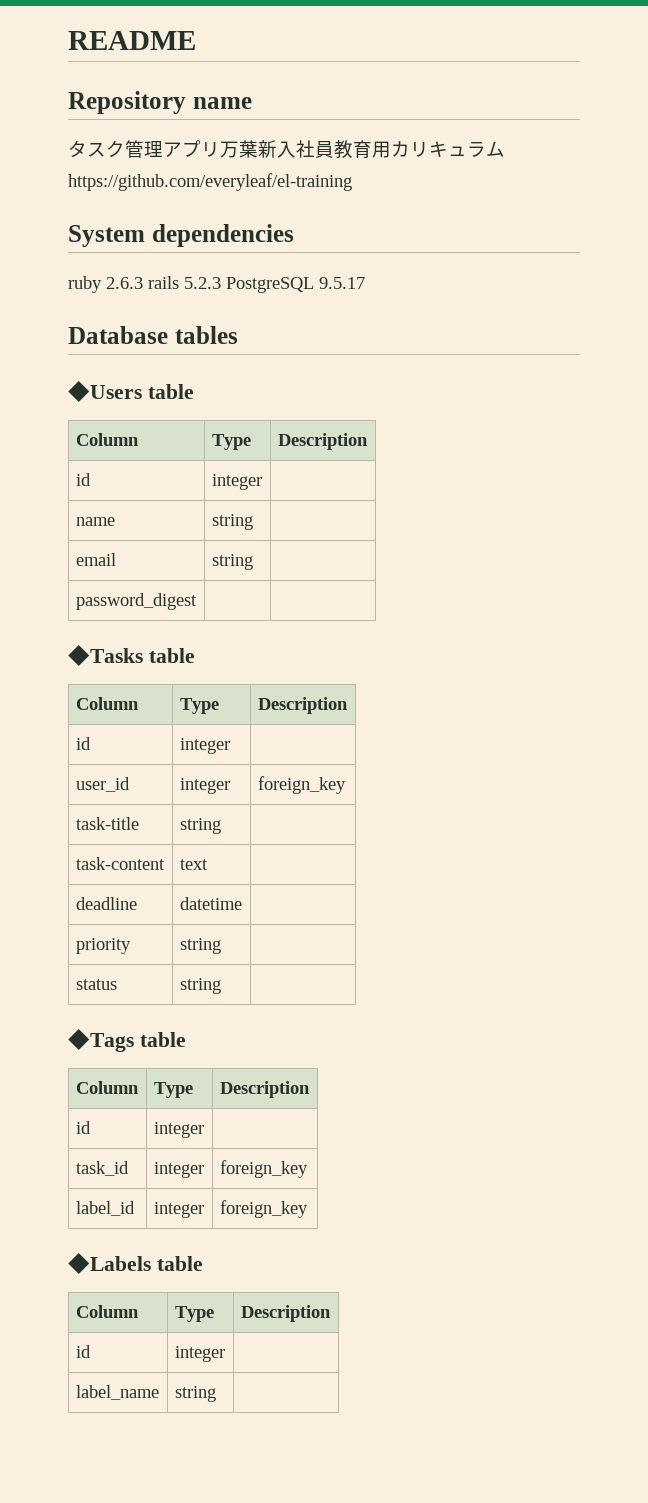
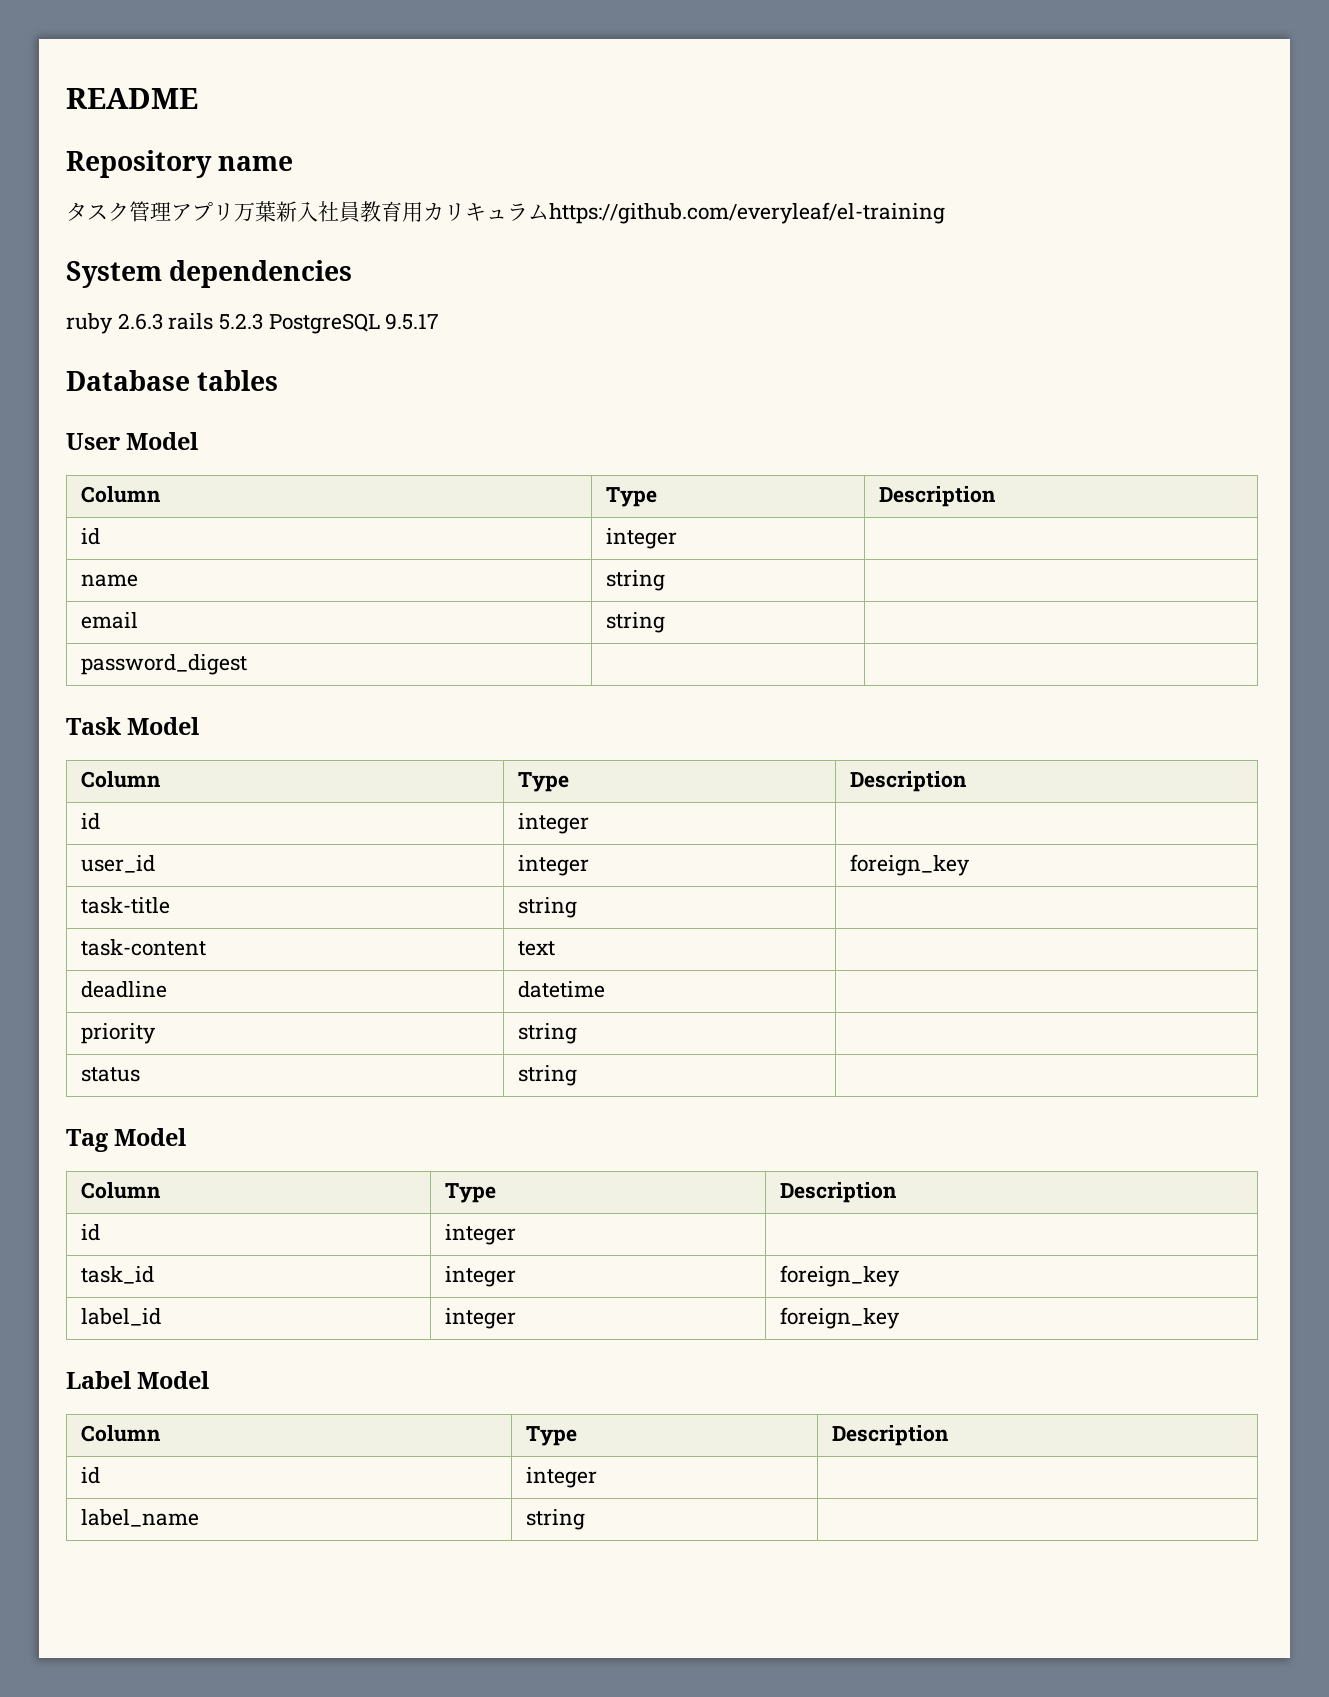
[68,381,194,402] ◆Users table -> [66,432,199,450] User Model
[68,645,195,666] ◆Tasks table -> [66,717,200,735] Task Model
[68,1029,186,1052] ◆Tags table -> [66,1128,187,1152] Tag Model
[68,1253,203,1274] ◆Labels table -> [66,1371,210,1389] Label Model

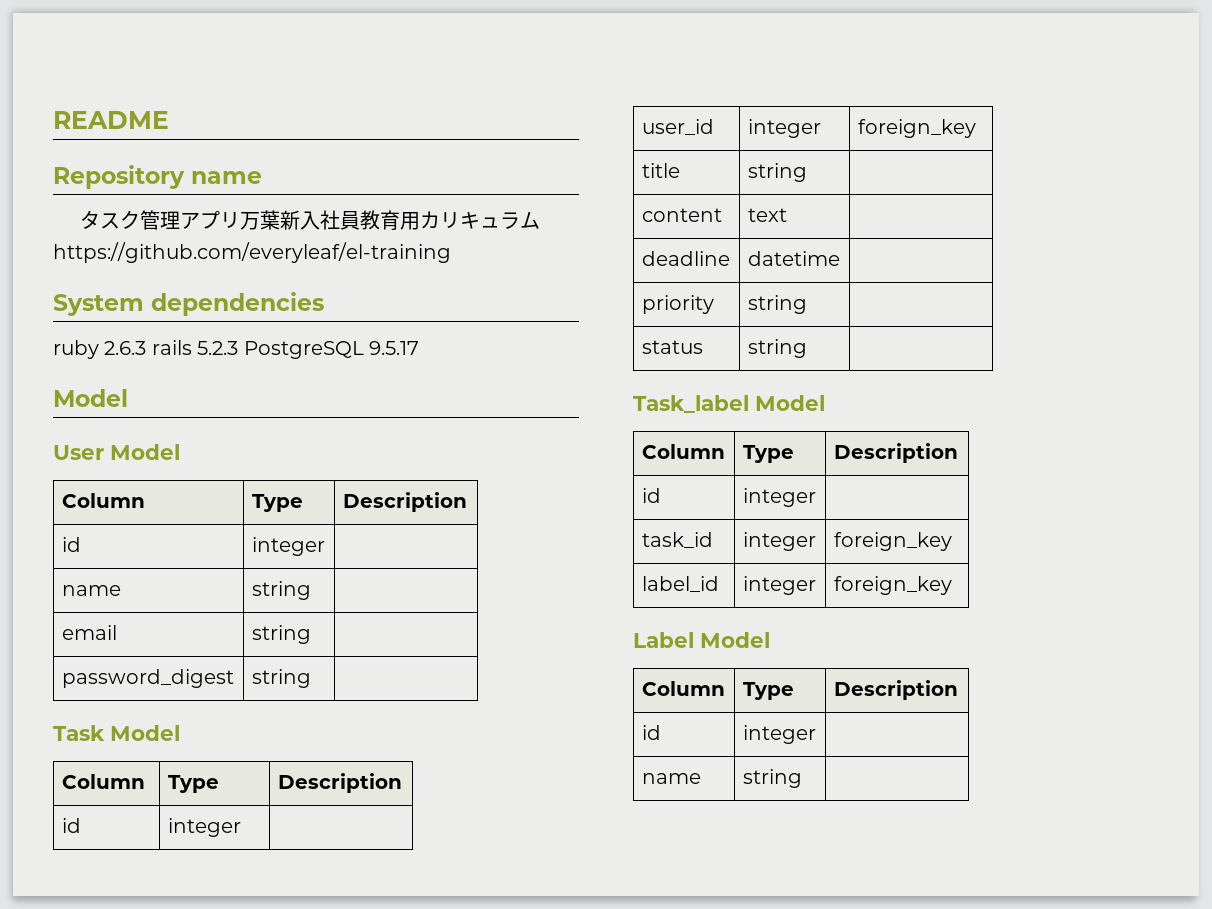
[66,370,279,391] Database tables -> [53,389,128,407] Model
(248, 664) none -> [251,669,311,688] string
[81,897,171,914] [518,897,578,918] [81,939,207,956] task-title | string | // task-content -> [641,163,680,178] [747,163,807,182] [641,208,722,222] title | string | // content
[66,1129,109,1152] Tag -> [633,395,749,413] Task_label
[81,1509,200,1527] label_name -> [641,773,701,784] name

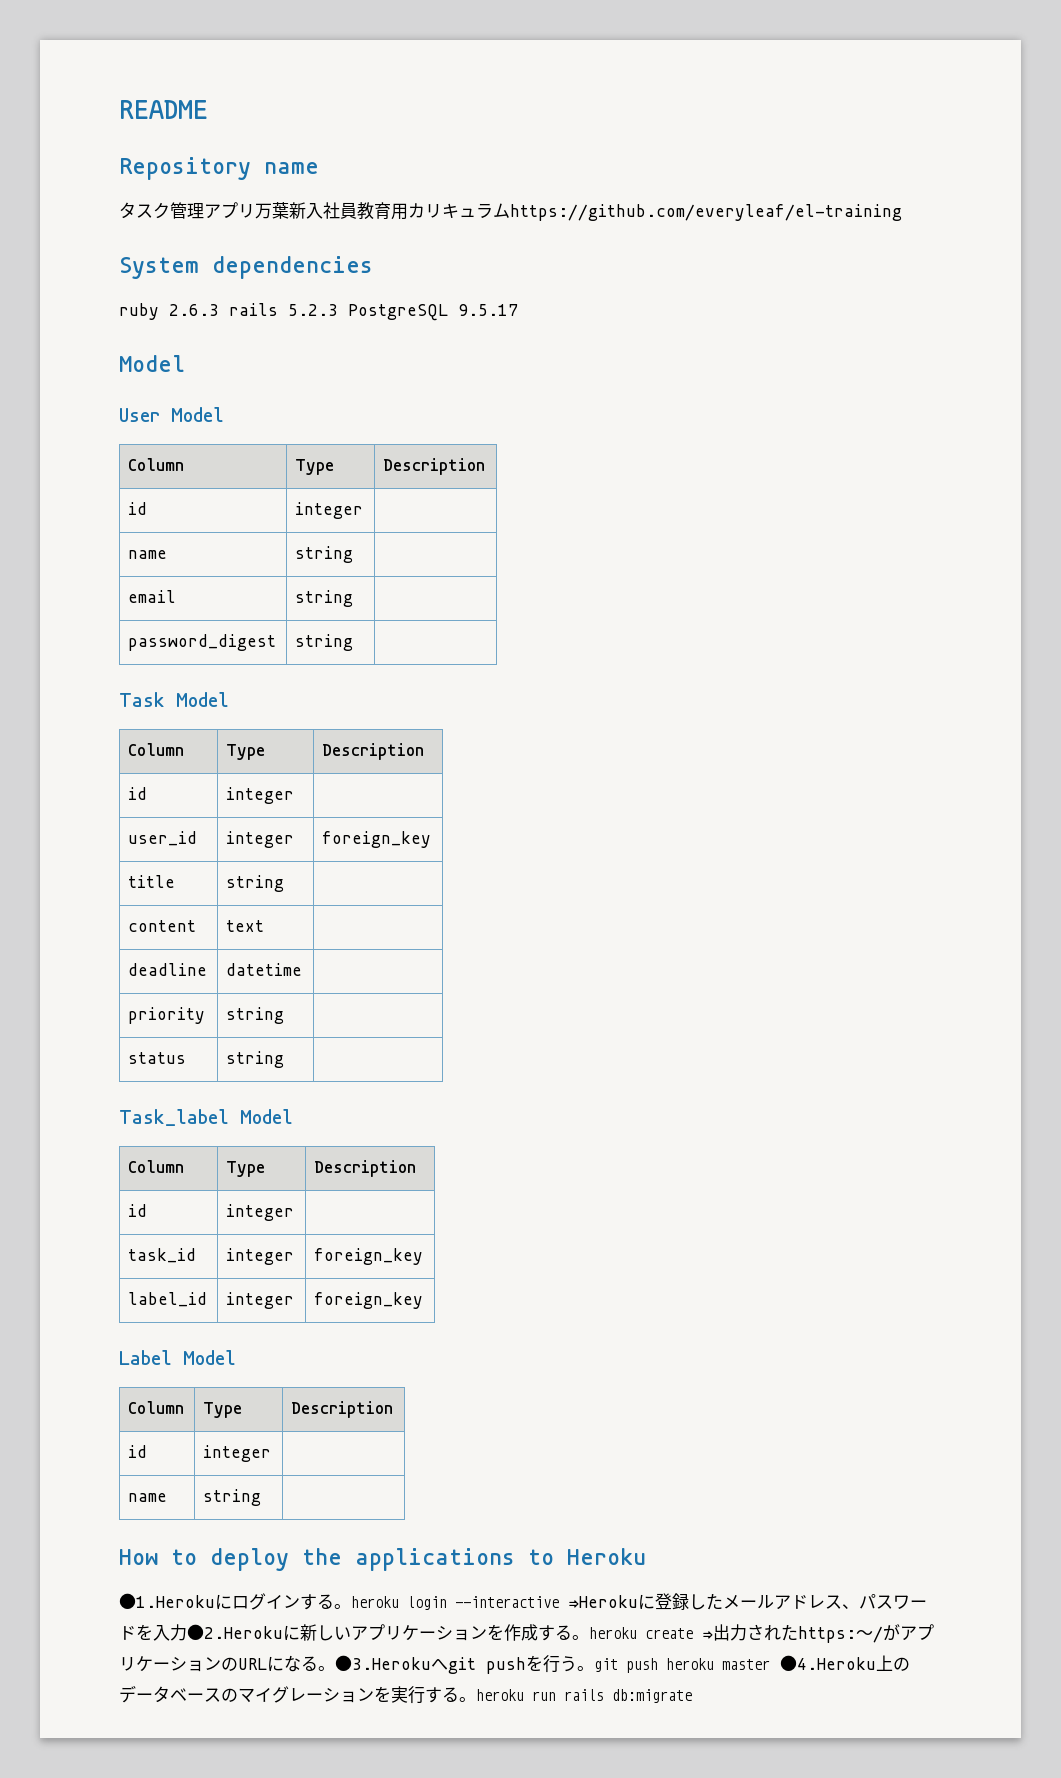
(802, 778) none -> [119,1548,646,1571] [119,1593,927,1610] [119,1624,934,1643] [119,1655,910,1674] [119,1685,692,1704] // How to deploy the applications to Heroku // ●1.Herokuにログインする。heroku login --interactive ⇒Herokuに登録したメールアドレス、パスワードを入力●2.Herokuに新しいアプリケーションを作成する。heroku create ⇒出力されたhttps:～/がアプリケーションのURLになる。●3.Herokuへgit pushを行う。git push heroku master ●4.Heroku上のデータベースのマイグレーションを実行する。heroku run rails db:migrate

